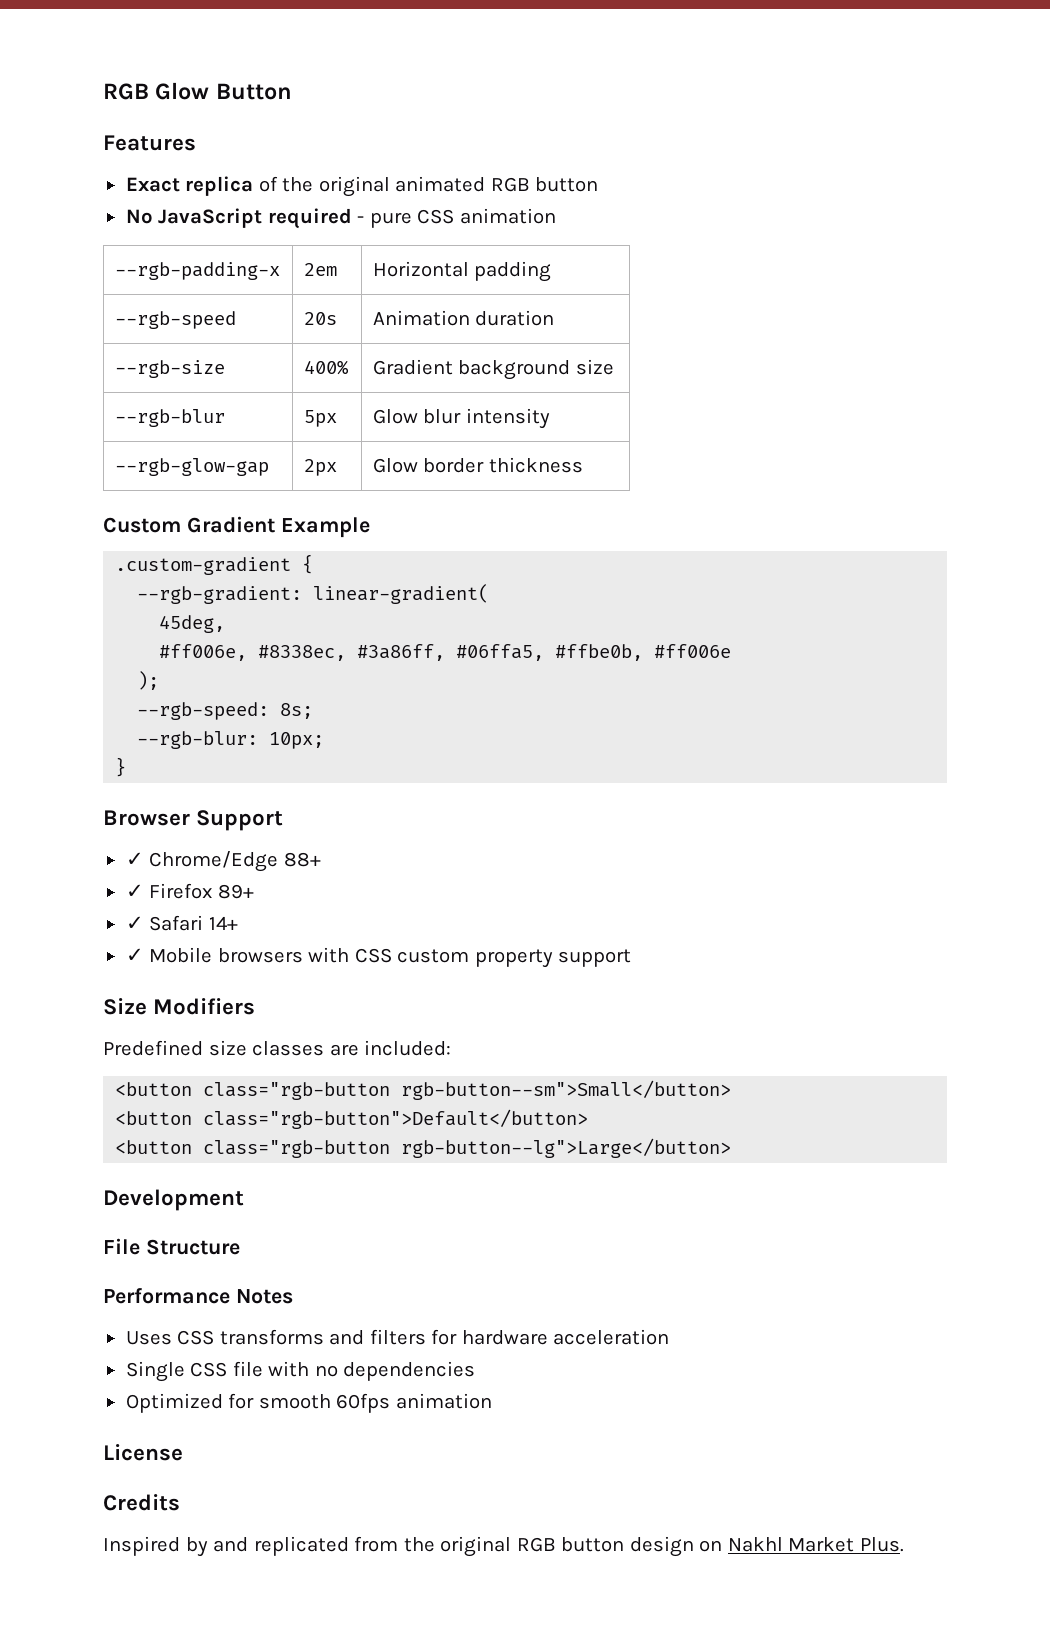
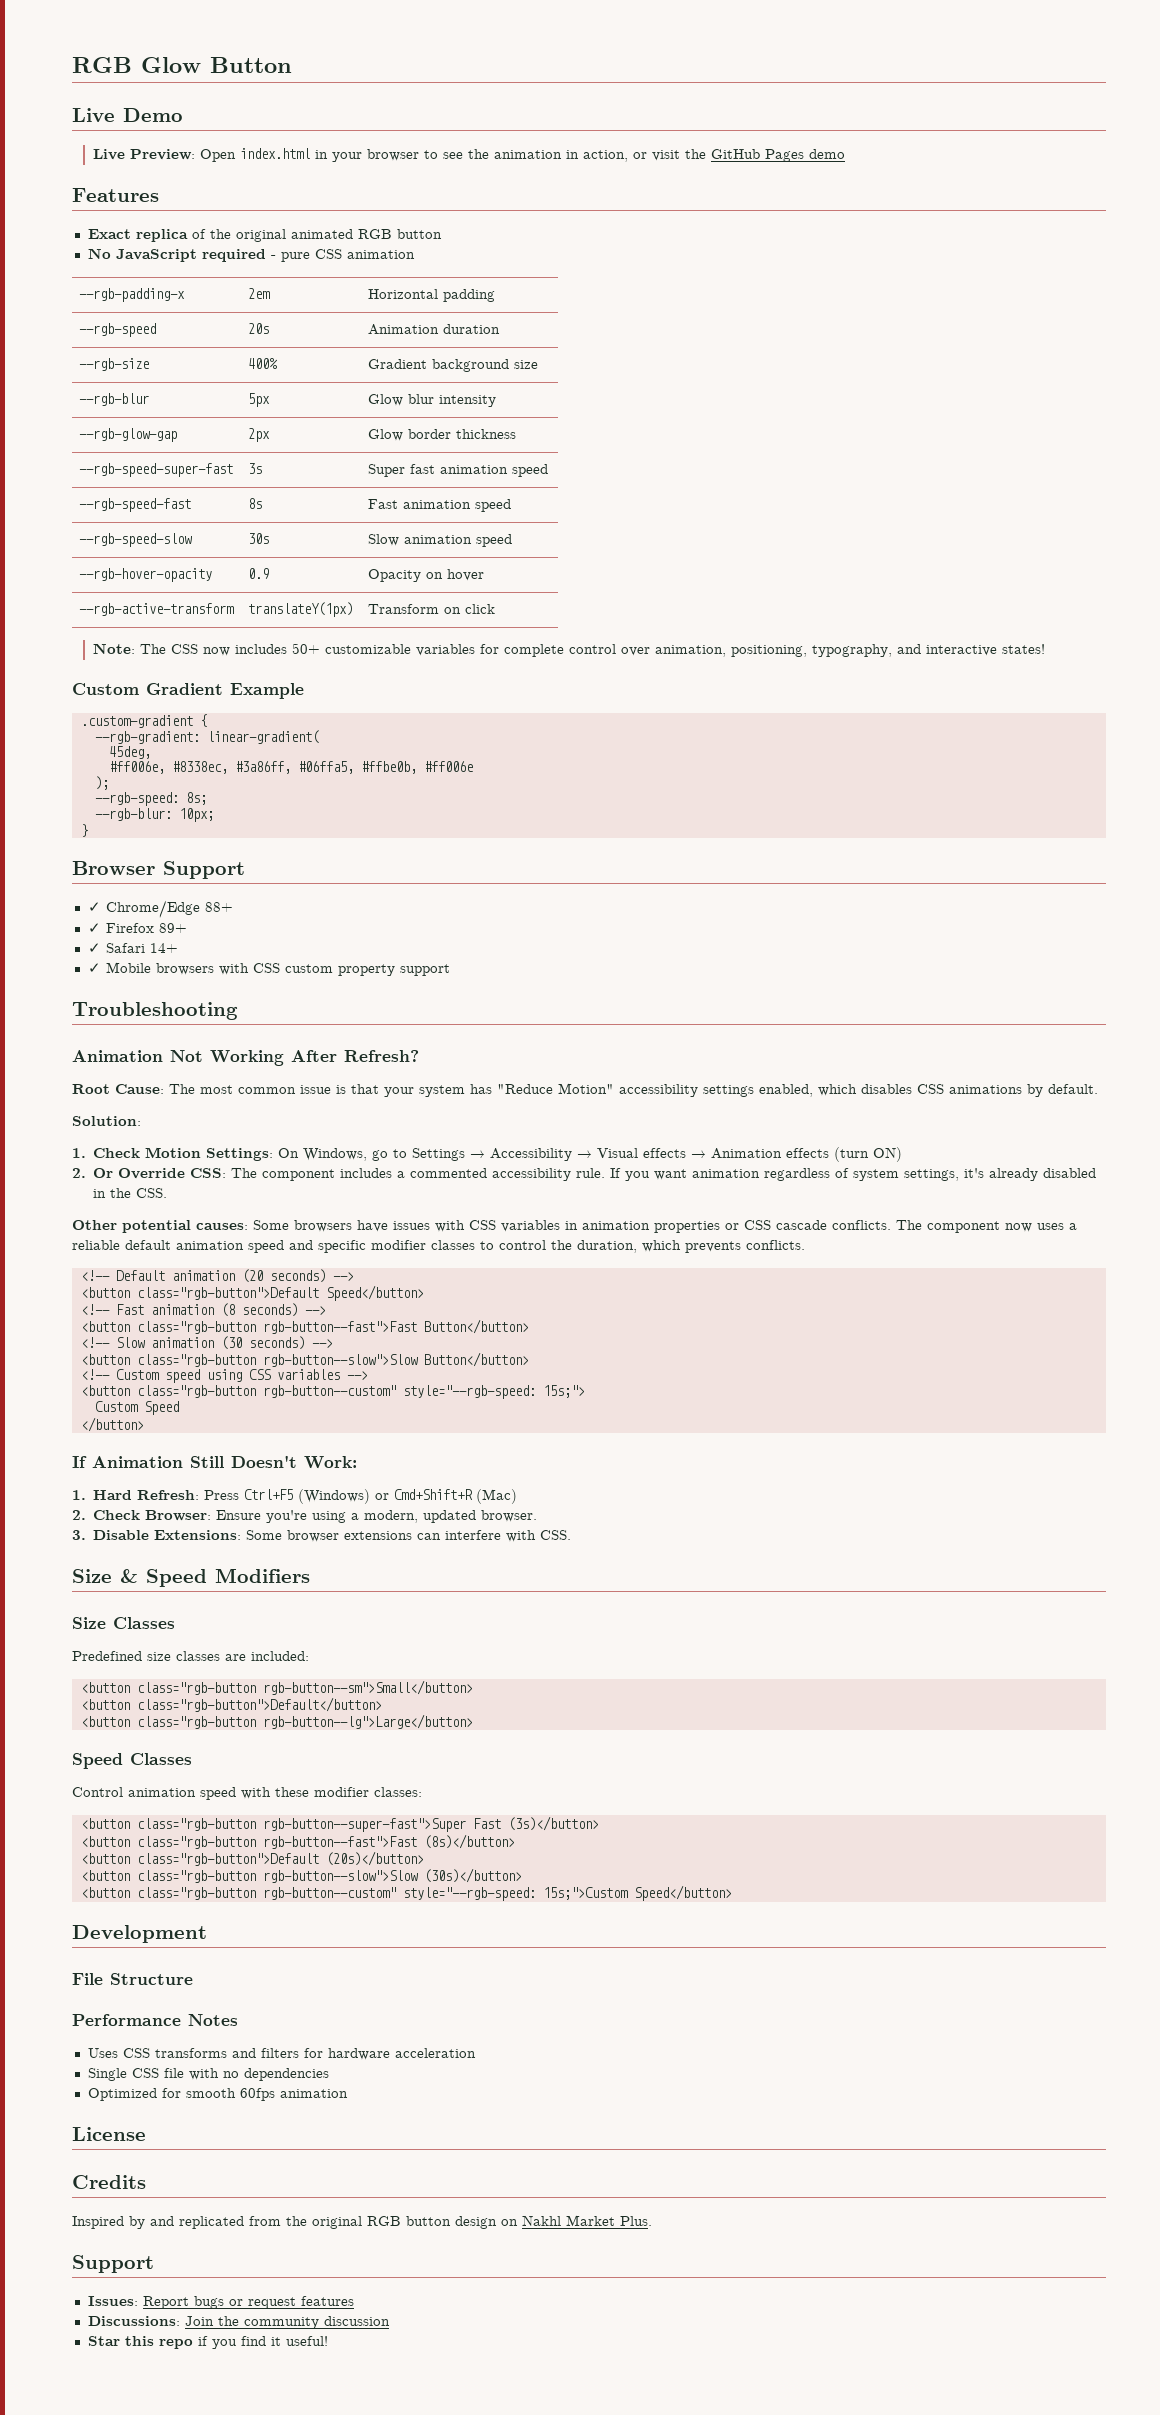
(292, 91) none -> [72,108,183,122] [93,148,846,162] // Live Demo // Live Preview: Open index.html in your browser to see the animation in action, or visit the GitHub Pages demo
(583, 465) none -> [79,463,234,477] [248,463,263,474] [368,464,549,477] [79,498,192,512] [248,498,263,509] [368,499,512,512] [79,533,193,547] [248,533,270,544] [368,534,513,547] [79,568,213,582] [248,568,270,579] [368,569,485,582] [79,603,235,616] [248,602,354,617] [368,604,496,614] [93,643,1046,657] // --rgb-speed-super-fast | 3s | Super fast animation speed // --rgb-speed-fast | 8s | Fast animation speed // --rgb-speed-slow | 30s | Slow animation speed // --rgb-hover-opacity | 0.9 | Opacity on hover // --rgb-active-transform | translateY(1px) | Transform on click // Note: The CSS now includes 50+ customizable variables for complete control over animation, positioning, typography, and interactive states!
[103,998,147,1015] // Size -> [72,1002,238,1020] [72,1050,419,1066] [72,1083,1098,1097] [72,1116,141,1126] [72,1147,903,1162] [72,1168,1097,1181] [93,1188,168,1198] [72,1220,1077,1233] [72,1240,805,1253] [80,1269,354,1283] [80,1285,424,1301] [80,1303,326,1317] [80,1319,529,1334] [80,1336,333,1350] [80,1352,529,1367] [80,1369,368,1383] [80,1385,585,1399] [94,1401,179,1415] [80,1417,144,1432] [72,1455,357,1469] [72,1489,518,1504] [72,1510,538,1523] [72,1530,572,1542] [72,1569,207,1587] // Troubleshooting // Animation Not Working After Refresh? // Root Cause: The most common issue is that your system has "Reduce Motion" accessibility settings enabled, which disables CSS animations by default. // Solution: // 1. Check Motion Settings: On Windows, go to Settings → Accessibility → Visual effects → Animation effects (turn ON) // 2. Or Override CSS: The component includes a commented accessibility rule. If you want animation regardless of system settings, it's already disabled in the CSS. // Other potential causes: Some browsers have issues with CSS variables in animation properties or CSS cascade conflicts. The component now uses a reliable default animation speed and specific modifier classes to control the duration, which prevents conflicts. // <!-- Default animation (20 seconds) --> // <button class="rgb-button">Default Speed</button> // <!-- Fast animation (8 seconds) --> // <button class="rgb-button rgb-button--fast">Fast Button</button> // <!-- Slow animation (30 seconds) --> // <button class="rgb-button rgb-button--slow">Slow Button</button> // <!-- Custom speed using CSS variables --> // <button class="rgb-button rgb-button--custom" style="--rgb-speed: 15s;"> // Custom Speed // </button> // If Animation Still Doesn't Work: // 1. Hard Refresh: Press Ctrl+F5 (Windows) or Cmd+Shift+R (Mac) // 2. Check Browser: Ensure you're using a modern, updated browser. // 3. Disable Extensions: Some browser extensions can interfere with CSS. // Size & Speed
(256, 1006) none -> [72,1617,175,1629] // Size Classes
(732, 1148) none -> [72,1753,192,1769] [72,1787,422,1800] [80,1816,599,1832] [80,1834,515,1849] [80,1851,424,1866] [80,1868,522,1883] [80,1885,732,1901] // Speed Classes // Control animation speed with these modifier classes: // <button class="rgb-button rgb-button--super-fast">Super Fast (3s)</button> // <button class="rgb-button rgb-button--fast">Fast (8s)</button> // <button class="rgb-button">Default (20s)</button> // <button class="rgb-button rgb-button--slow">Slow (30s)</button> // <button class="rgb-button rgb-button--custom" style="--rgb-speed: 15s;">Custom Speed</button>
(904, 1544) none -> [72,2255,154,2273] [87,2296,354,2309] [87,2316,390,2329] [87,2336,328,2349] // Support // Issues: Report bugs or request features // Discussions: Join the community discussion // Star this repo if you find it useful!

